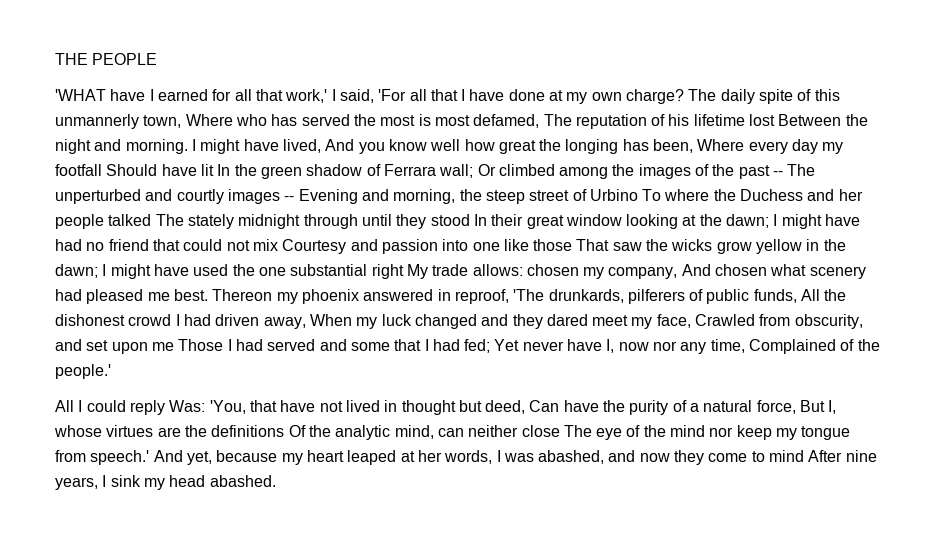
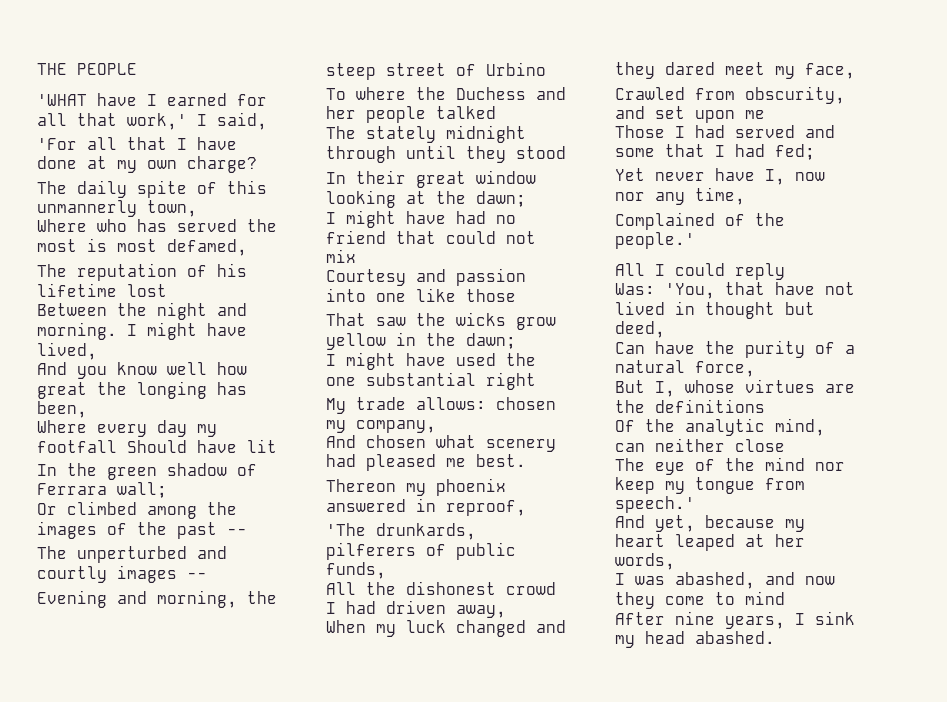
(374, 96) none -> (267, 121) //
(685, 96) none -> (257, 164) //
(182, 121) none -> (197, 208) //
(540, 121) none -> (247, 247) //
(776, 120) none -> (167, 290) //
(321, 146) none -> (97, 351) //
(694, 146) none -> (87, 409) //
(214, 170) none -> (277, 446) //
(474, 171) none -> (167, 490) //
(784, 173) none -> (247, 531) //
(295, 198) none -> (207, 575) //
(638, 195) none -> (546, 69) //
(152, 220) none -> (496, 112) //
(470, 220) none -> (566, 152) //
(770, 221) none -> (526, 199) //
(278, 245) none -> (356, 256) //
(573, 245) none -> (516, 295) //
(98, 271) none -> (516, 341) //
(404, 271) none -> (536, 381) //
(678, 273) none -> (436, 426) //
(208, 295) none -> (526, 460) //
(509, 296) none -> (526, 508) //
(797, 296) none -> (386, 570) //
(306, 323) none -> (506, 611) //
(691, 321) none -> (855, 71) //
(174, 346) none -> (765, 114) //
(491, 346) none -> (815, 152) //
(745, 346) none -> (745, 196) //
(165, 407) none -> (785, 271) //
(526, 407) none -> (665, 329) //
(796, 407) none -> (755, 369) //
(285, 431) none -> (765, 406) //
(560, 431) none -> (785, 445) //
(150, 457) none -> (695, 504) //
(493, 457) none -> (675, 561) //
(805, 456) none -> (785, 598) //

